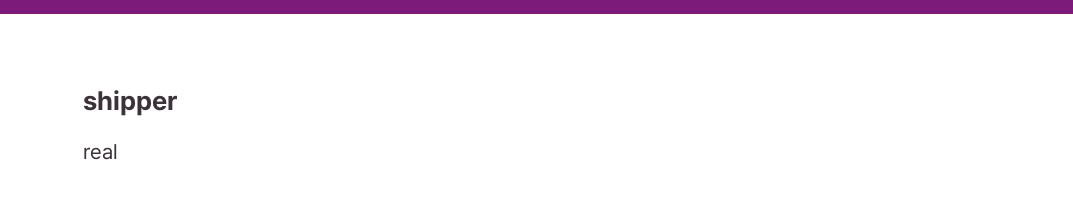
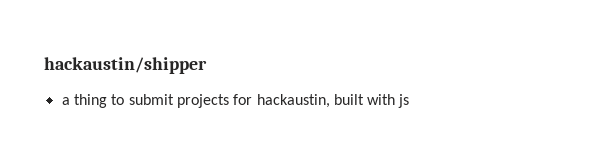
[83,90,177,116] [83,144,118,160] shipper // real -> [44,57,207,74] [61,94,410,108] hackaustin/shipper // a thing to submit projects for hackaustin, built with js

